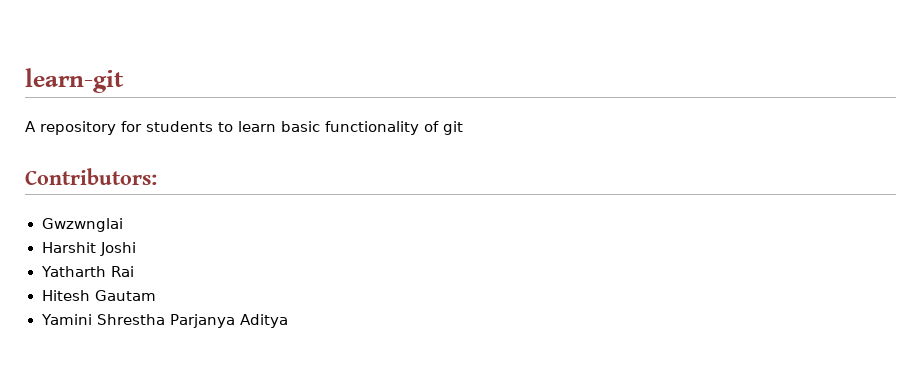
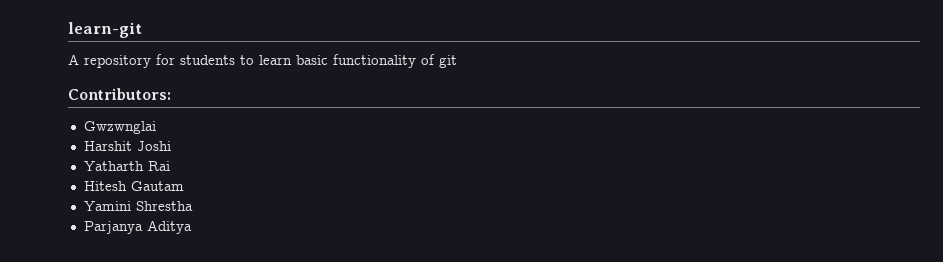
(166, 319) none -> (193, 206) //

